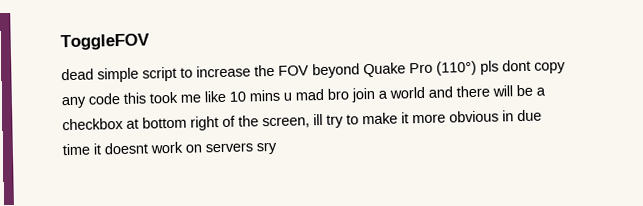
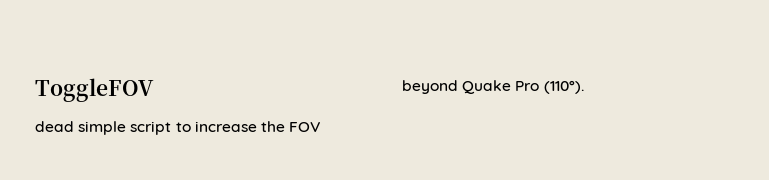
[436,59,566,76] [61,84,546,109] [62,109,542,131] [62,141,278,156] (110°) pls dont copy any code this took me like 10 mins u mad bro join a world and there will be a checkbox at bottom right of the screen, ill try to make it more obvious in due time it doesnt work on servers sry -> [543,80,584,94] (110°).

